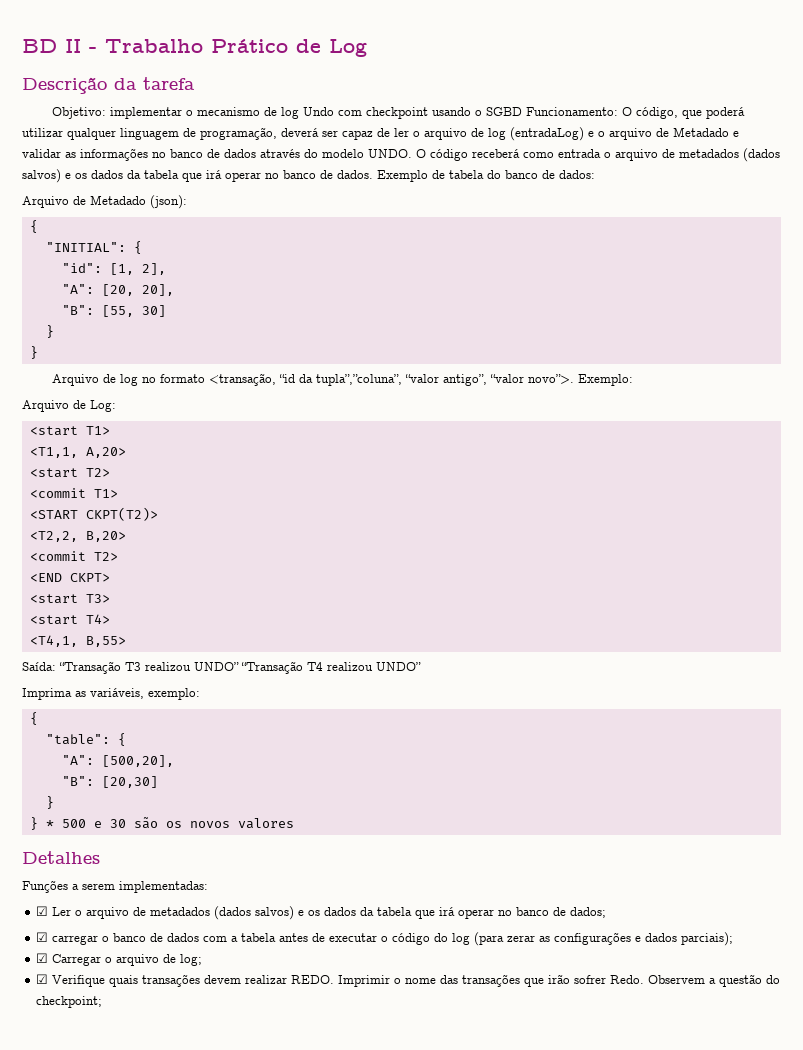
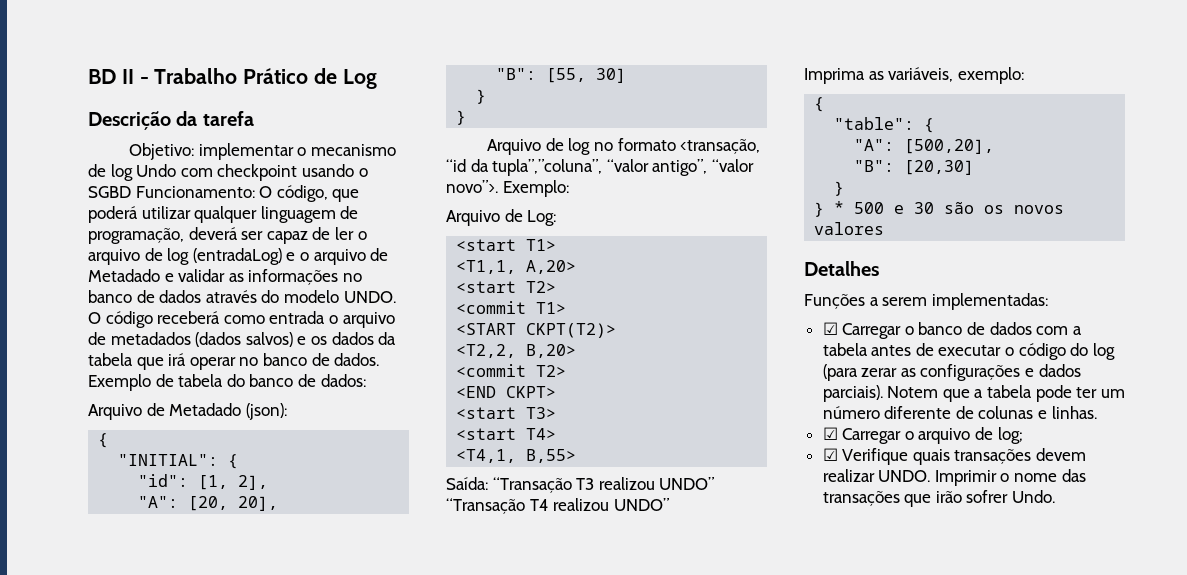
[52,906,607,920] [36,932,99,945] Ler o arquivo de metadados (dados salvos) e os dados da tabela que irá operar no banco de dados; // ☑ carregar -> [842,323,902,339] Carregar
[681,932,734,946] parciais); -> [822,385,1125,402] [822,406,1097,419] parciais). Notem que a tabela pode ter um número diferente de colunas e linhas.
[291,975,335,984] REDO. -> [878,470,931,482] UNDO.
[610,974,781,987] [36,996,103,1008] Redo. Observem a questão do checkpoint; -> [1012,490,1056,503] Undo.

